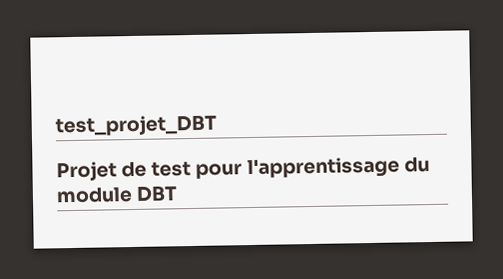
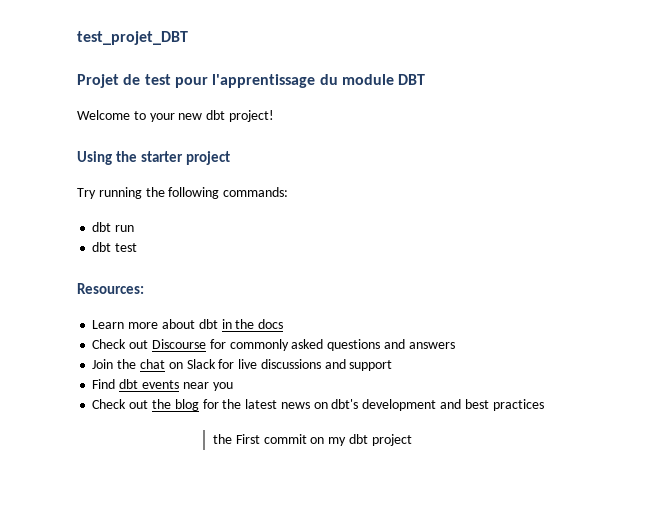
(179, 194) none -> [77,110,274,122] [77,151,230,165] [77,187,289,199] [92,222,135,232] [92,242,138,252] [77,283,144,294] [92,319,284,329] [92,339,455,351] [92,359,393,371] [92,379,233,391] [92,399,544,411] [213,434,412,446] // Welcome to your new dbt project! // Using the starter project // Try running the following commands: // dbt run // dbt test // Resources: // Learn more about dbt in the docs // Check out Discourse for commonly asked questions and answers // Join the chat on Slack for live discussions and support // Find dbt events near you // Check out the blog for the latest news on dbt's development and best practices // the First commit on my dbt project

